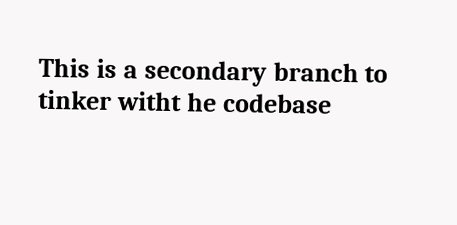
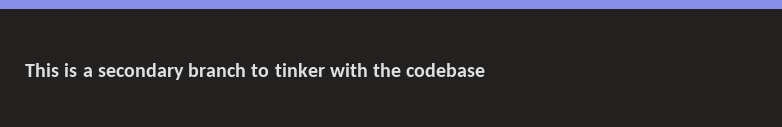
[116,91,217,112] witht he -> [329,63,402,77] with the

